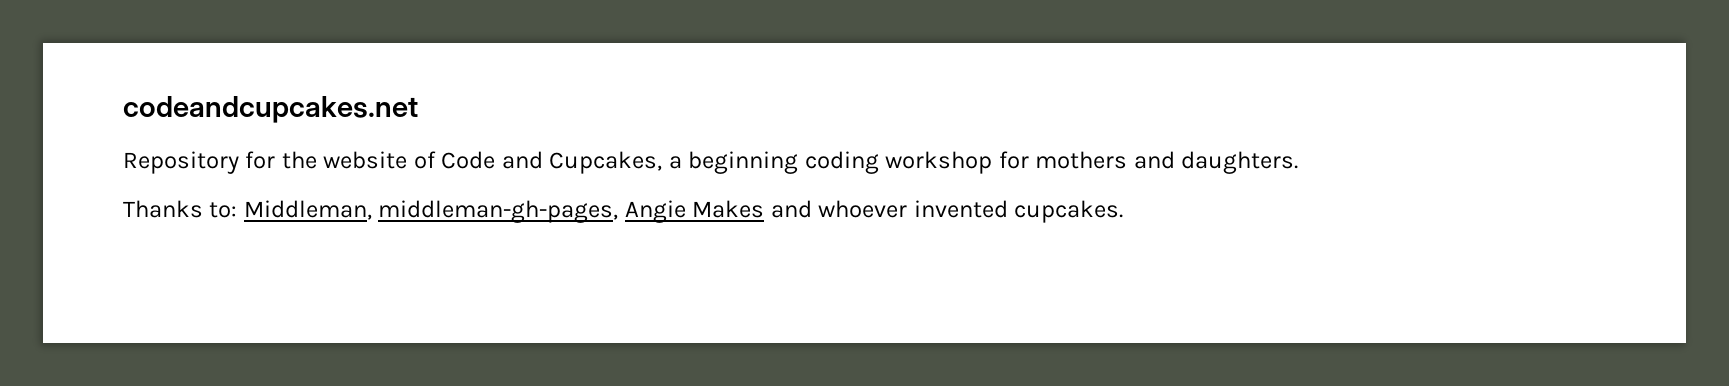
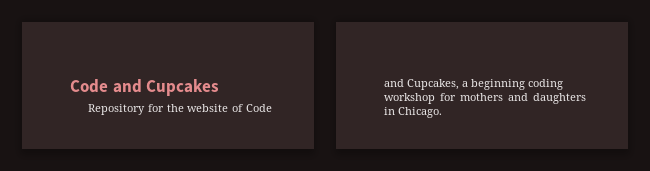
[123,96,418,123] codeandcupcakes.net -> [70,79,220,96] Code and Cupcakes
[1181,151,1299,174] [123,200,1124,223] daughters. // Thanks to: Middleman, middleman-gh-pages, Angie Makes and whoever invented cupcakes. -> [533,93,586,104] [384,107,442,118] daughters in Chicago.

